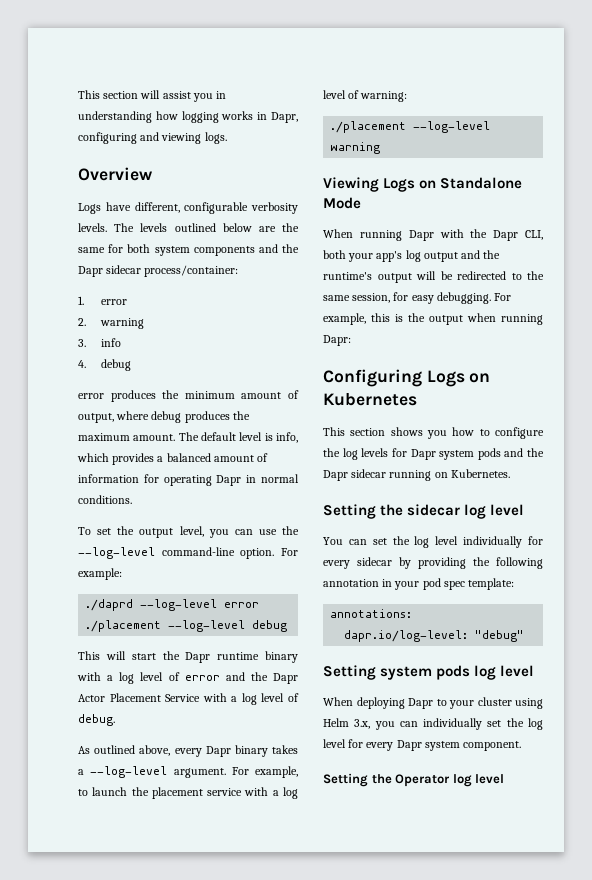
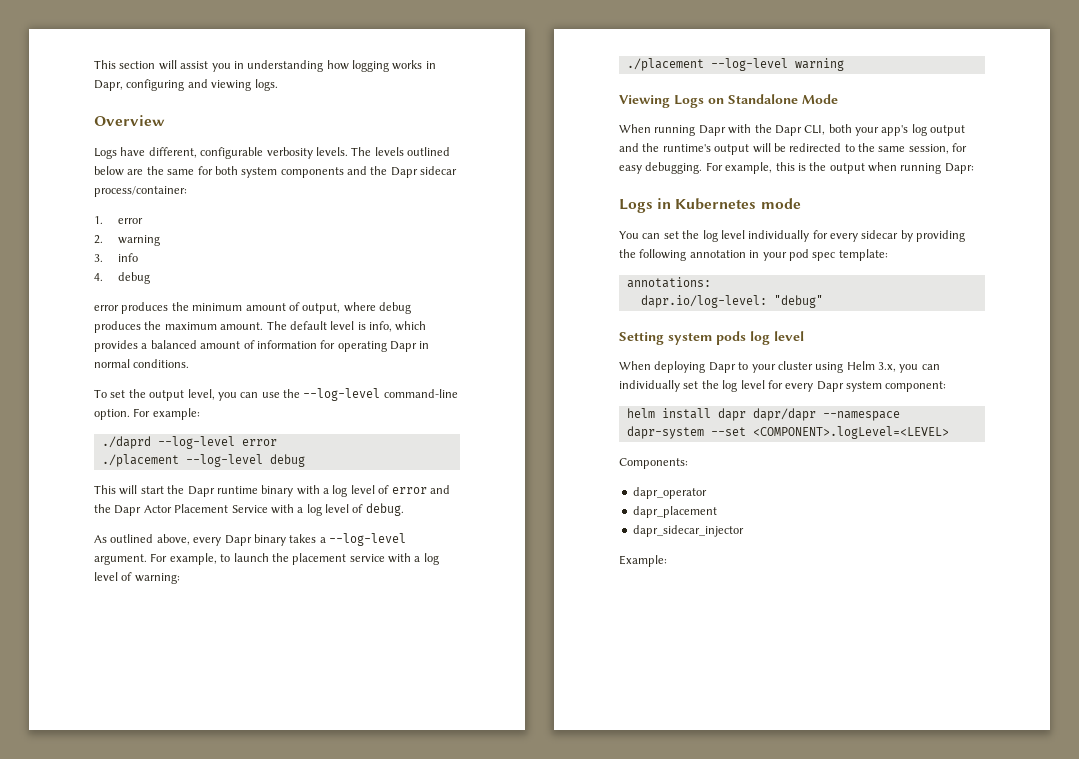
[323,369,491,387] [323,393,417,406] [323,427,544,439] [323,448,544,460] [323,469,510,481] [323,504,525,519] Configuring Logs on Kubernetes // This section shows you how to configure the log levels for Dapr system pods and the Dapr sidecar running on Kubernetes. // Setting the sidecar log level -> [619,198,801,213] Logs in Kubernetes mode
[463,741,522,751] [323,773,505,787] component. // Setting the Operator log level -> [885,381,947,392] [626,408,900,421] [626,426,949,439] [619,458,688,469] [632,487,707,499] [632,506,717,518] [632,525,744,537] [619,555,667,567] component: // helm install dapr dapr/dapr --namespace dapr-system --set <COMPONENT>.logLevel=<LEVEL> // Components: // dapr_operator // dapr_placement // dapr_sidecar_injector // Example:

